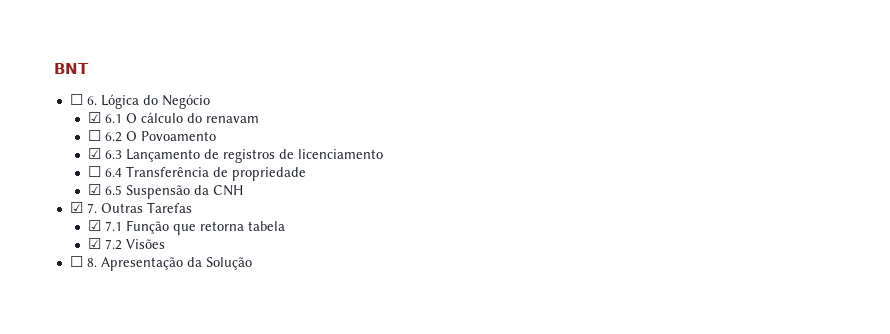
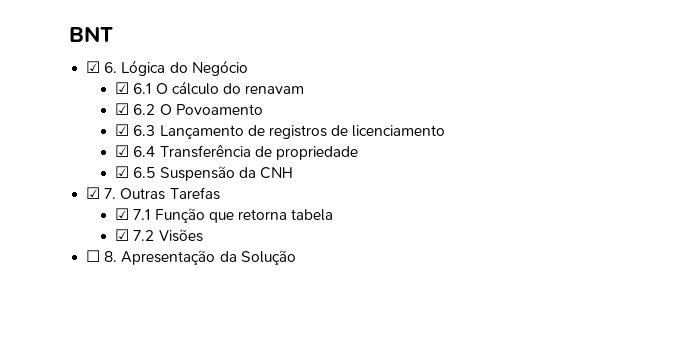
[69,94,83,105] ☐ -> [86,61,101,73] ☑
[87,130,101,141] ☐ -> [115,103,130,115] ☑
[87,166,101,177] ☐ -> [115,145,130,157] ☑

